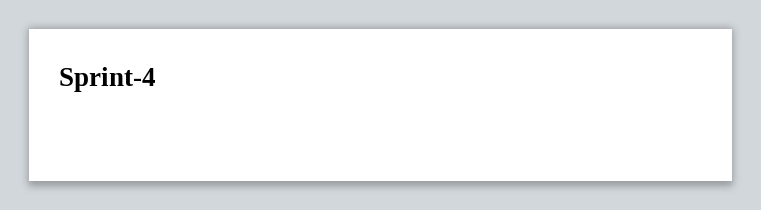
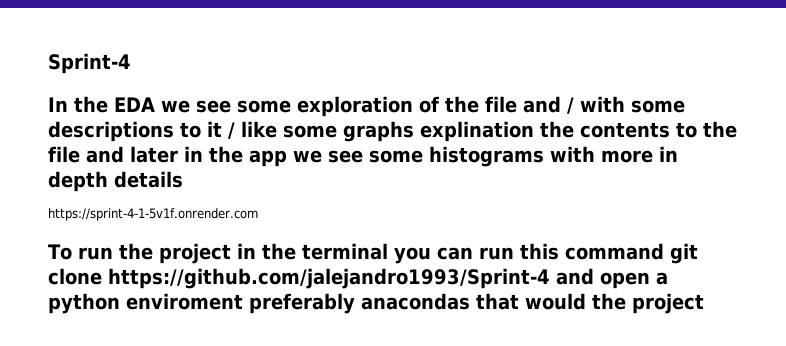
(156, 79) none -> [48,96,685,117] [48,121,737,142] [48,146,678,167] [48,171,183,192] [48,208,258,221] [48,243,698,264] [48,268,668,289] [48,293,704,314] // In the EDA we see some exploration of the file and / with some descriptions to it / like some graphs explination the contents to the file and later in the app we see some histograms with more in depth details // https://sprint-4-1-5v1f.onrender.com // To run the project in the terminal you can run this command git clone https://github.com/jalejandro1993/Sprint-4 and open a python enviroment preferably anacondas that would the project

